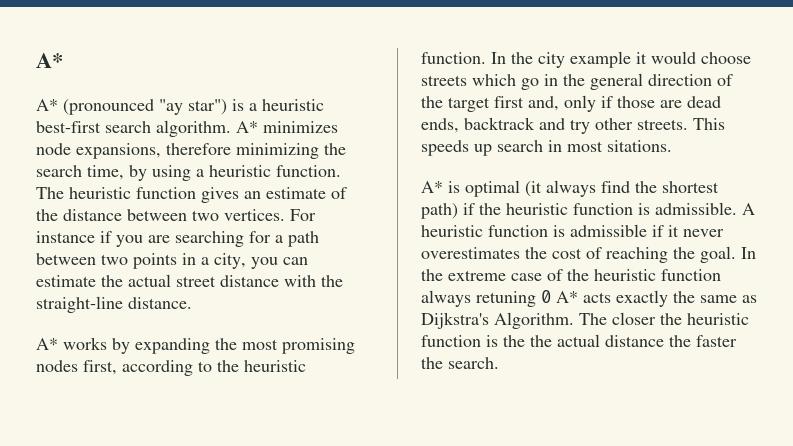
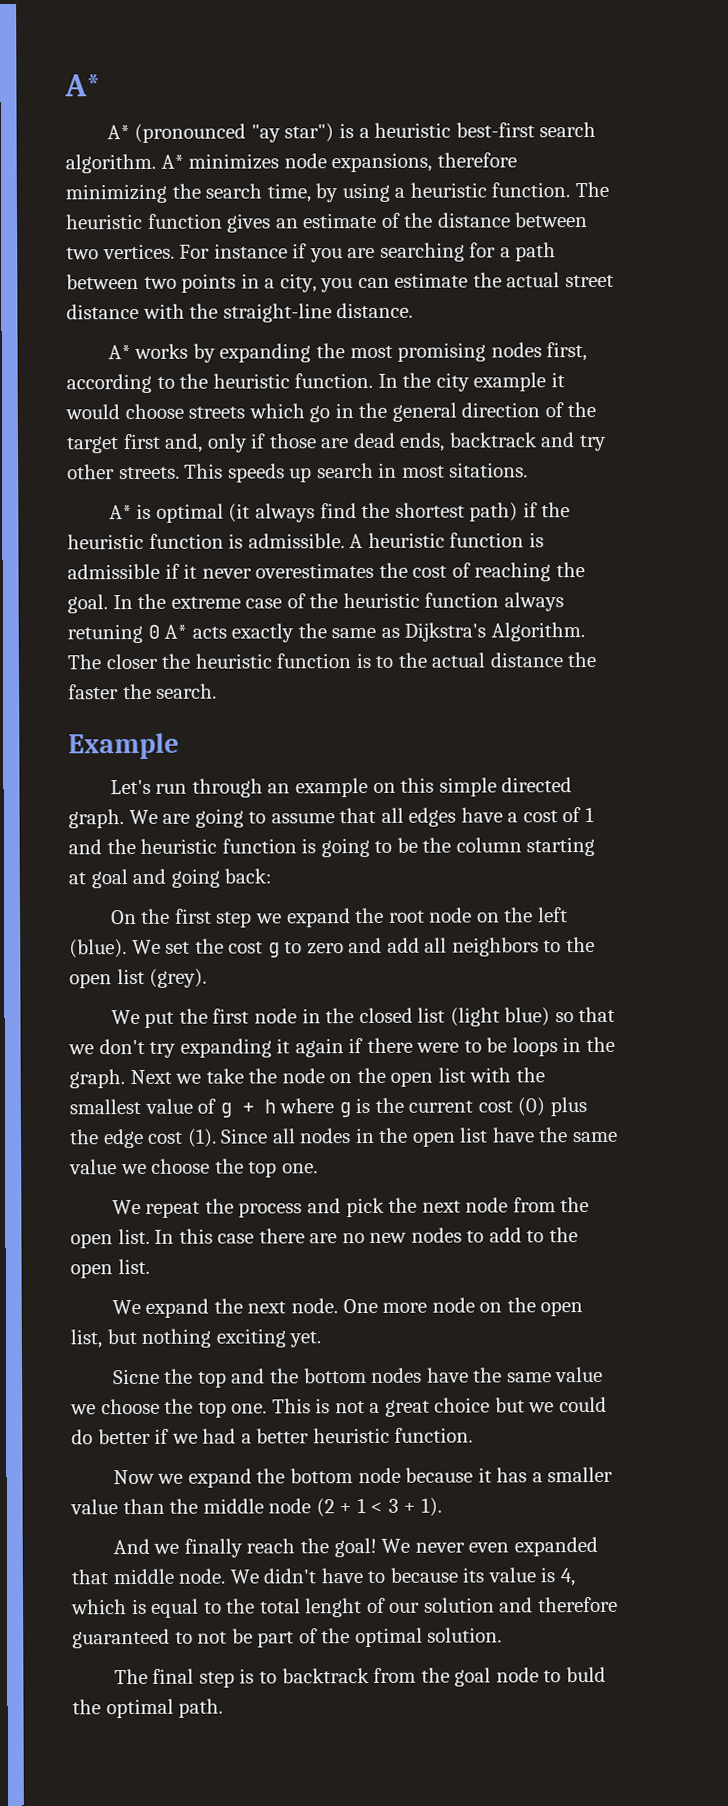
[503,335,525,347] the -> [375,655,394,668] to
(499, 363) none -> [68,732,179,760] [109,777,573,798] [68,806,594,829] [68,836,596,858] [68,868,273,889] [110,907,568,928] [69,936,595,959] [69,968,208,989] [110,1006,616,1028] [68,1036,615,1058] [69,1067,545,1089] [69,1097,587,1118] [69,1127,618,1149] [69,1158,318,1178] [111,1197,590,1218] [70,1227,578,1249] [70,1258,150,1279] [111,1297,584,1318] [70,1328,322,1349] [112,1366,604,1388] [70,1396,607,1418] [71,1427,474,1445] [112,1466,614,1488] [70,1497,442,1518] [112,1536,598,1558] [71,1567,575,1587] [71,1596,618,1618] [72,1627,503,1649] [113,1666,606,1688] [72,1698,224,1719] // Example // Let's run through an example on this simple directed graph. We are going to assume that all edges have a cost of 1 and the heuristic function is going to be the column starting at goal and going back: // On the first step we expand the root node on the left (blue). We set the cost g to zero and add all neighbors to the open list (grey). // We put the first node in the closed list (light blue) so that we don't try expanding it again if there were to be loops in the graph. Next we take the node on the open list with the smallest value of g + h where g is the current cost (0) plus the edge cost (1). Since all nodes in the open list have the same value we choose the top one. // We repeat the process and pick the next node from the open list. In this case there are no new nodes to add to the open list. // We expand the next node. One more node on the open list, but nothing exciting yet. // Sicne the top and the bottom nodes have the same value we choose the top one. This is not a great choice but we could do better if we had a better heuristic function. // Now we expand the bottom node because it has a smaller value than the middle node (2 + 1 < 3 + 1). // And we finally reach the goal! We never even expanded that middle node. We didn't have to because its value is 4, which is equal to the total lenght of our solution and therefore guaranteed to not be part of the optimal solution. // The final step is to backtrack from the goal node to buld the optimal path.

